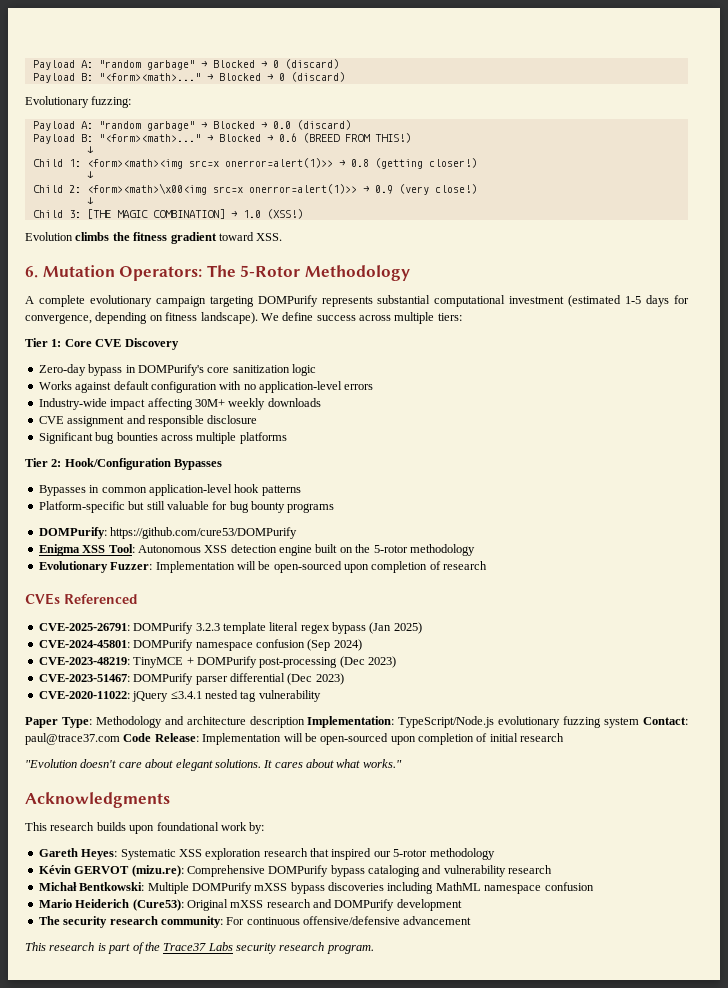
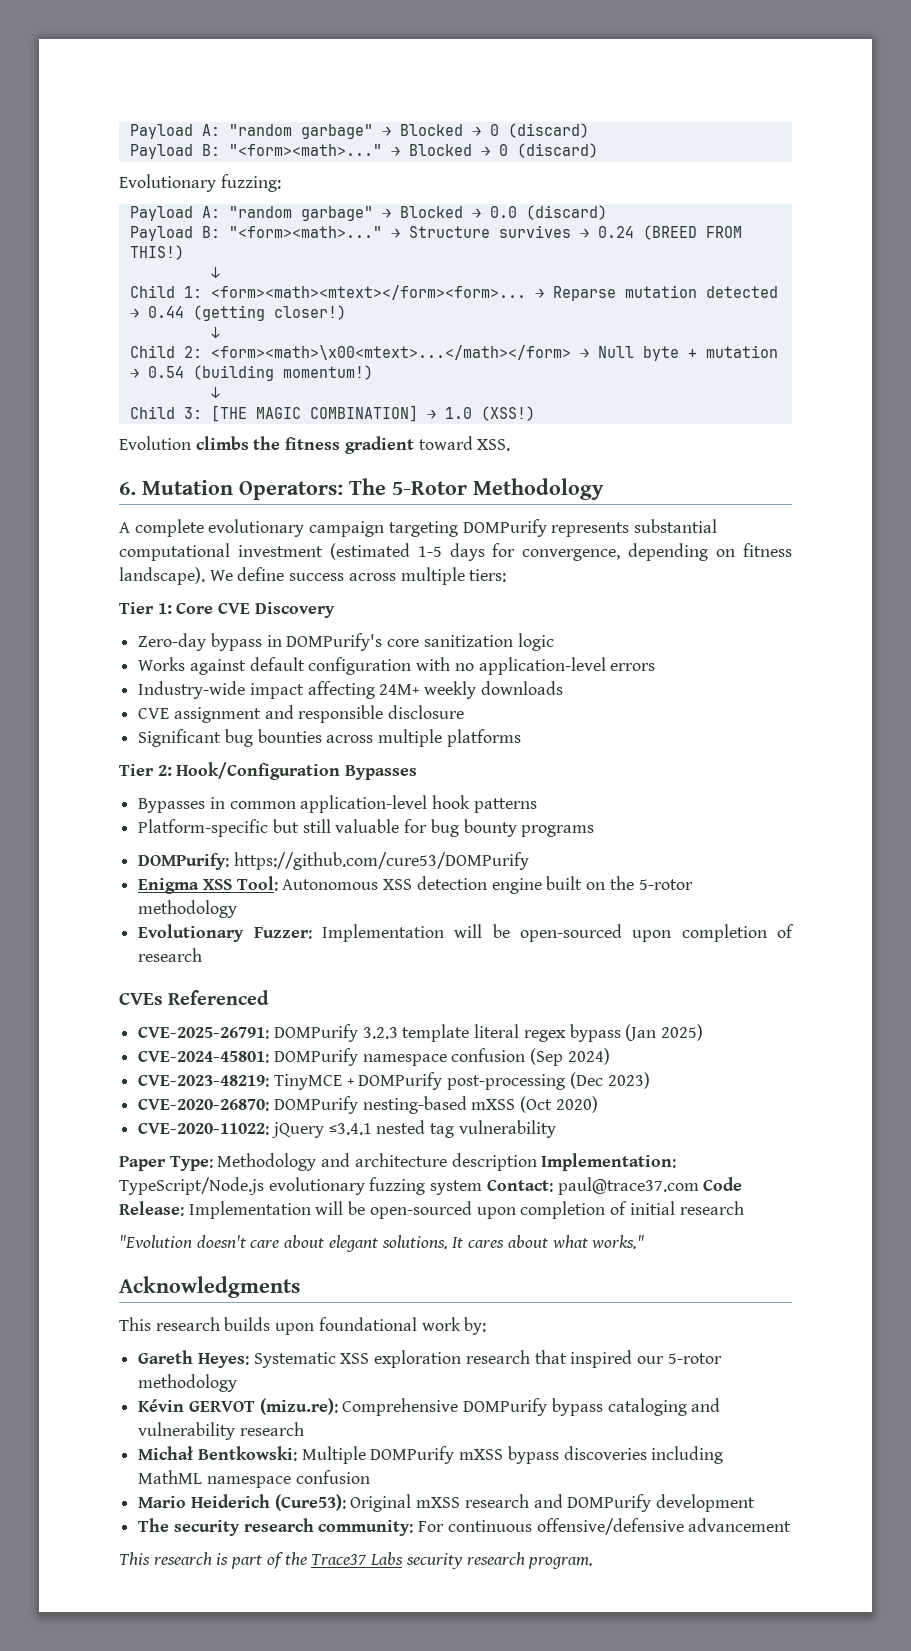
[218,133,297,142] Blocked → 0.6 -> [408,225,634,238] Structure survives → 0.24
[86,158,369,169] <form><math><img src=x onerror=alert(1)>> → 0.8 -> [210,285,778,301] [129,306,184,318] <form><math><mtext></form><form>... → Reparse mutation detected → 0.44
[86,183,477,195] <form><math>\x00<img src=x onerror=alert(1)>> → 0.9 (very close!) -> [210,345,778,361] [129,365,373,381] <form><math>\x00<mtext>...</math></form> → Null byte + mutation → 0.54 (building momentum!)
[194,399,225,407] 30M+ -> [379,684,420,695] 24M+
[38,673,344,685] CVE-2023-51467: DOMPurify parser differential (Dec 2023) -> [138,1096,598,1114] CVE-2020-26870: DOMPurify nesting-based mXSS (Oct 2020)

